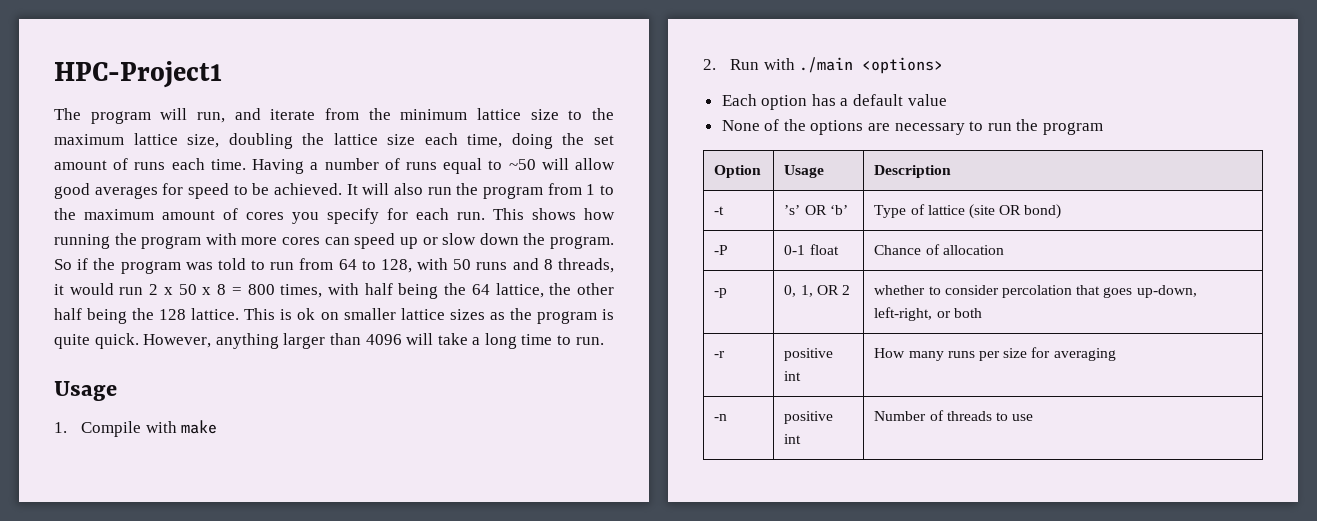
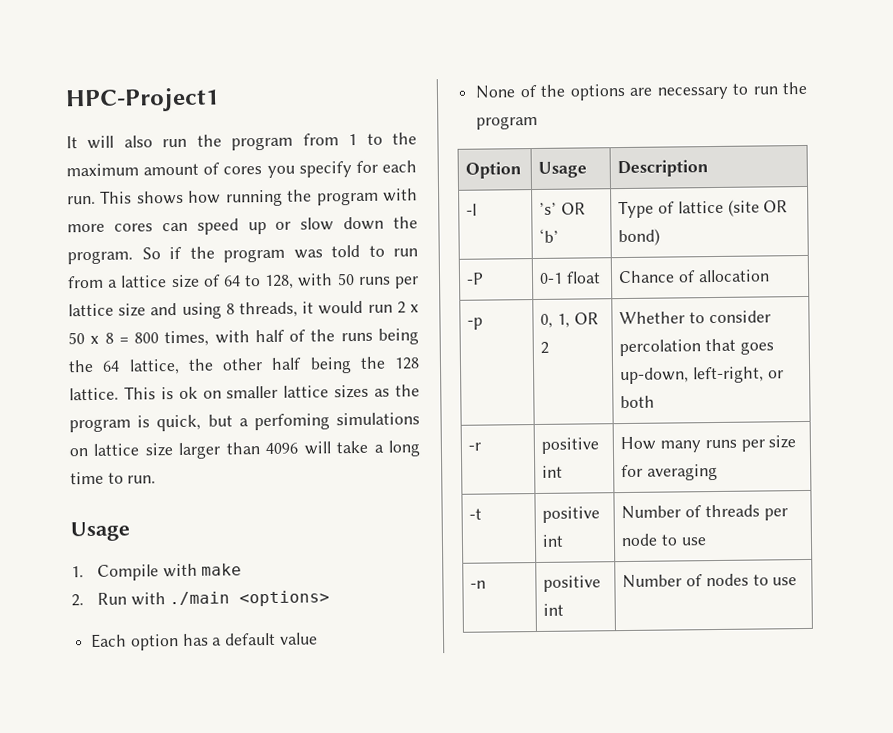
[54,108,614,124] [54,133,614,149] [54,158,616,174] [54,183,342,199] The program will run, and iterate from the minimum lattice size to the maximum lattice size, doubling the lattice size each time, doing the set amount of runs each time. Having a number of runs equal to ~50 will allow good averages for speed to be achieved. -> (220, 100) none
(334, 264) none -> [108,274,221,289] a lattice size of
[512,258,539,270] and -> [394,276,420,289] [68,302,222,319] per lattice size and using
(393, 289) none -> [289,329,373,342] of the runs
[54,333,279,349] quite quick. However, anything -> [156,412,420,432] [69,443,173,457] quick, but a perfoming simulations on lattice size
[714,206,725,215] -t -> [466,203,478,216] -l
[874,285,926,295] whether -> [619,311,686,325] Whether
(1116, 354) none -> [469,508,483,520] [542,506,601,523] [542,534,565,547] [621,504,788,521] [621,533,707,547] // -t | positive int | Number of threads per node to use
[946,411,992,421] threads -> [705,573,749,587] nodes

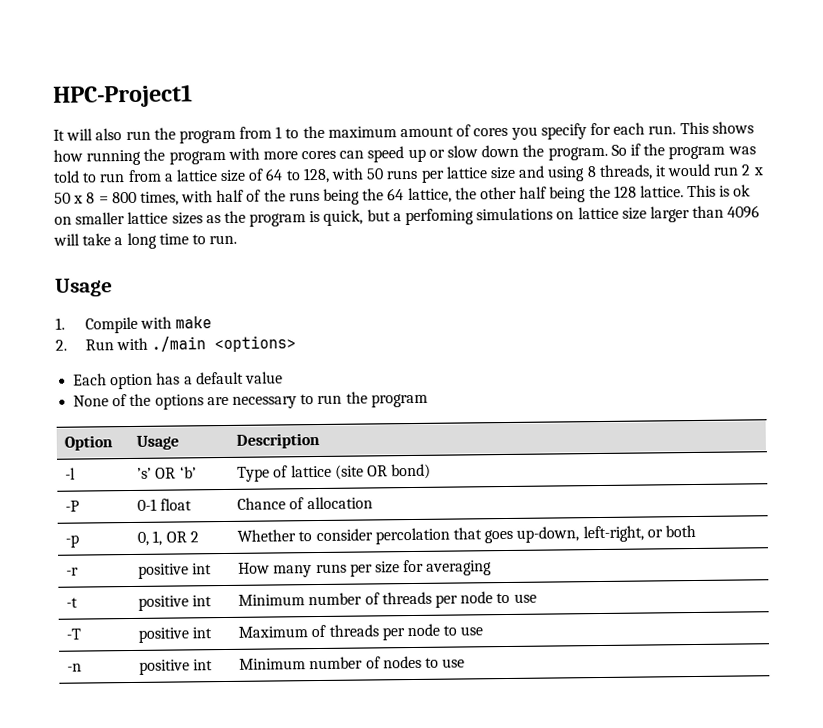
[621,505,682,520] Number -> [238,591,537,608] [66,628,82,640] [138,627,213,643] [238,626,309,638] Minimum number of threads per node to use // -T | positive int | Maximum
[622,574,683,589] Number -> [239,656,364,670] Minimum number

